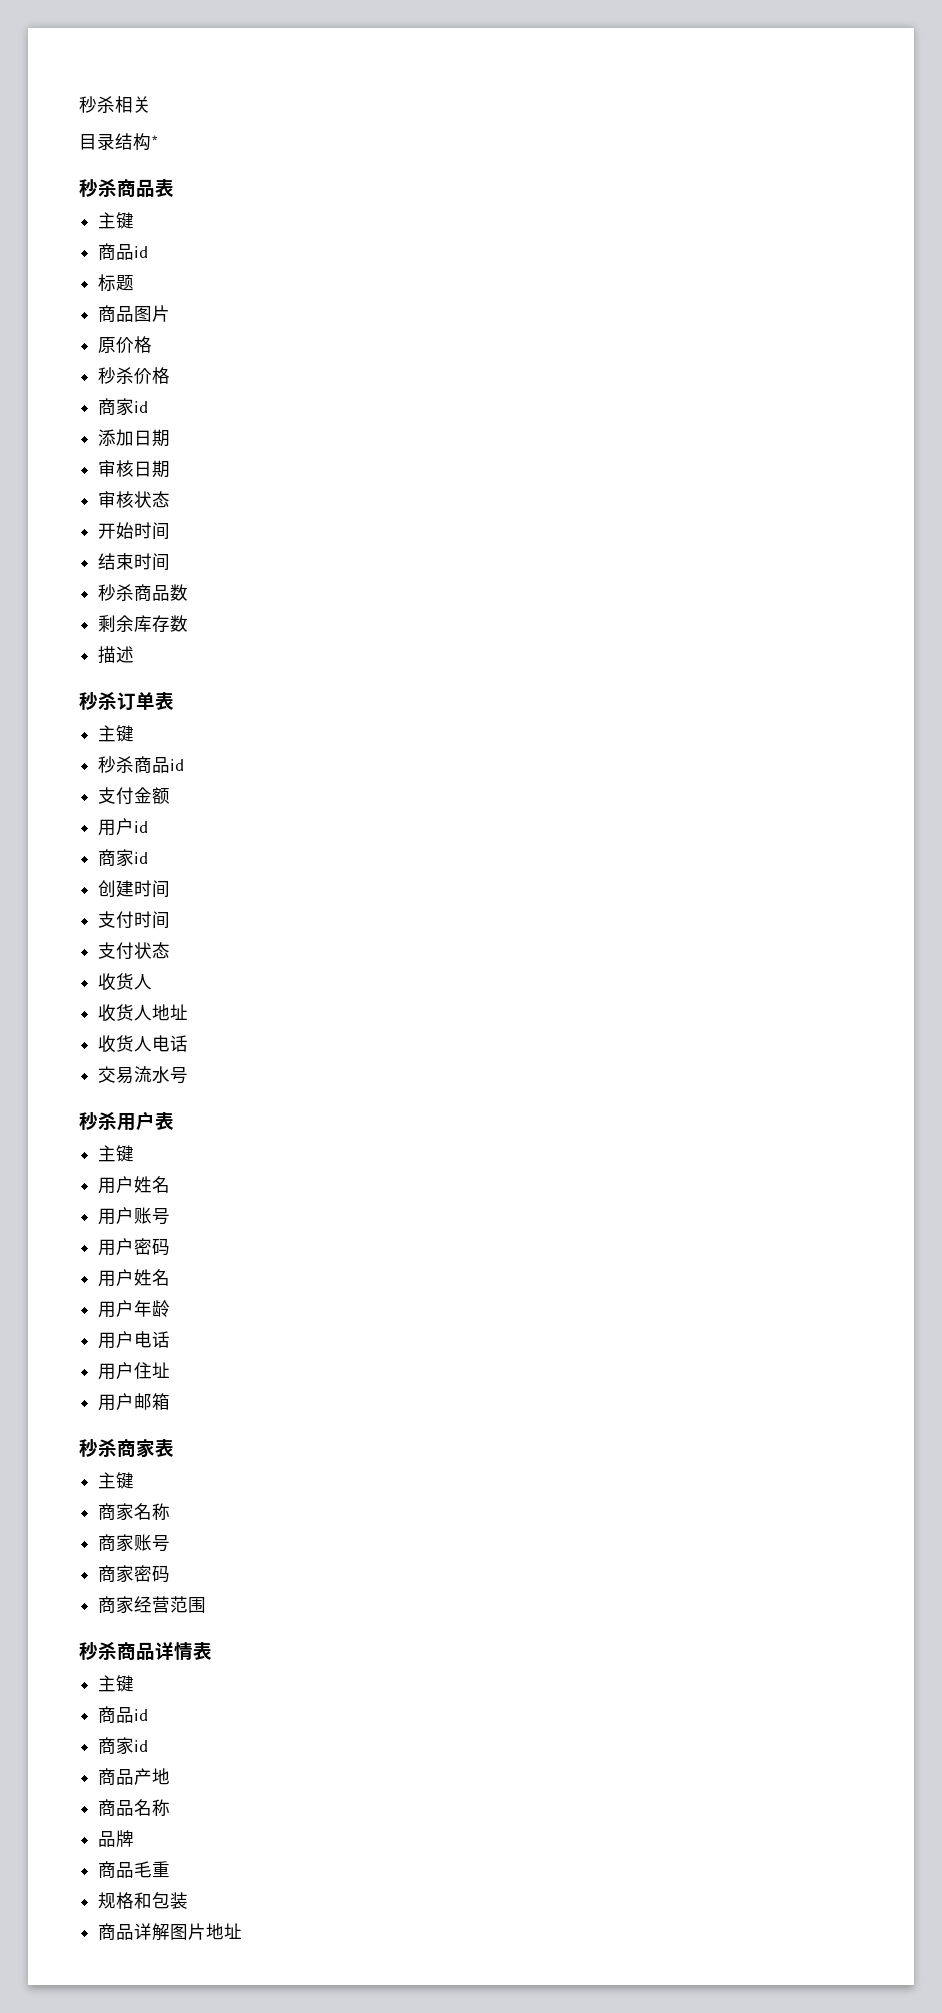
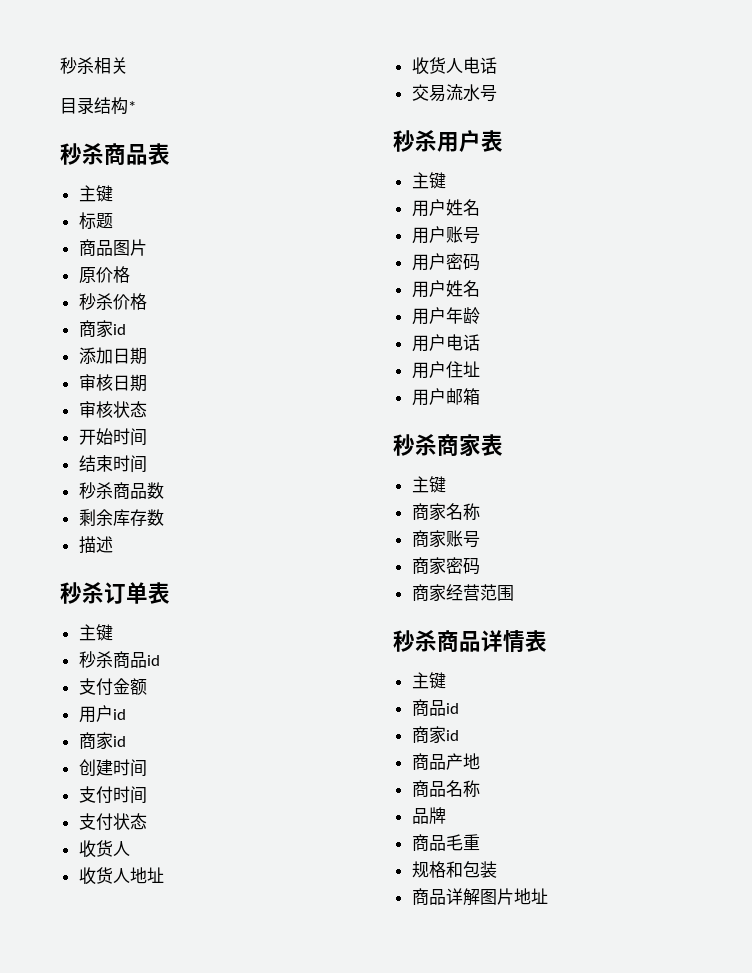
[98,243,149,260] // 商品id -> (113, 193) none

